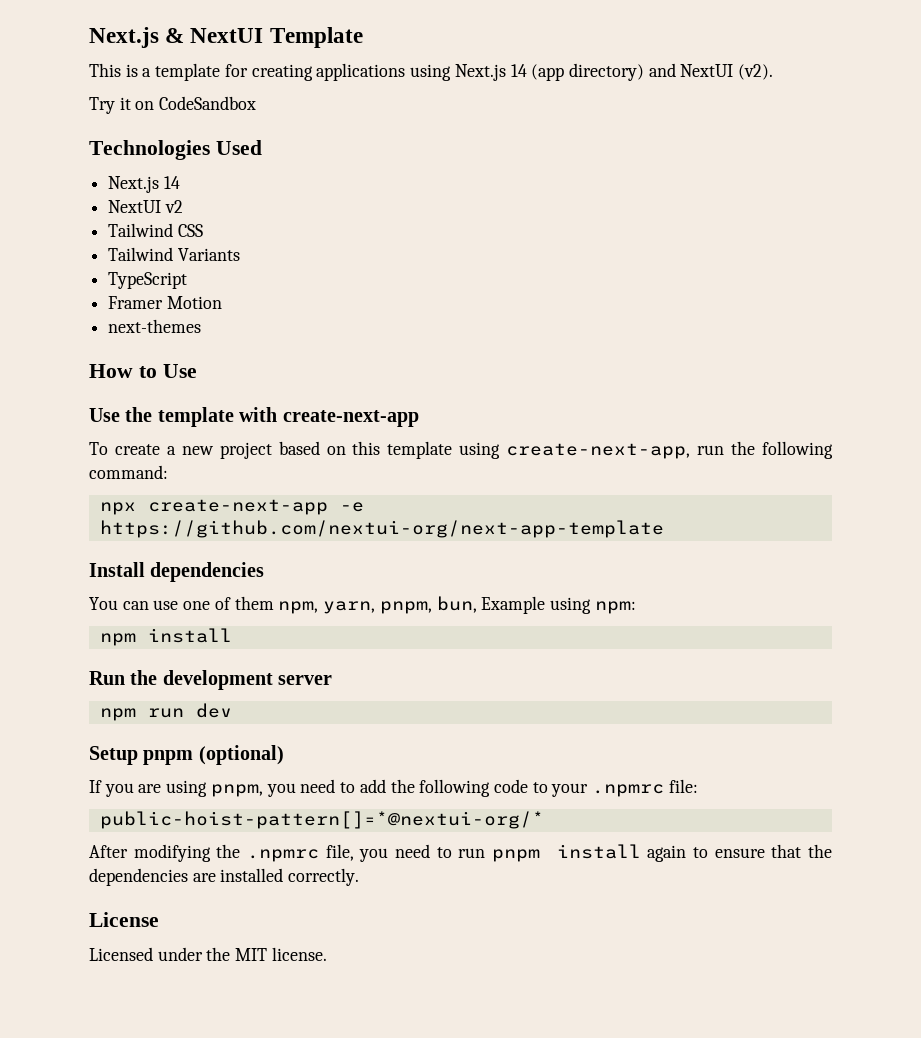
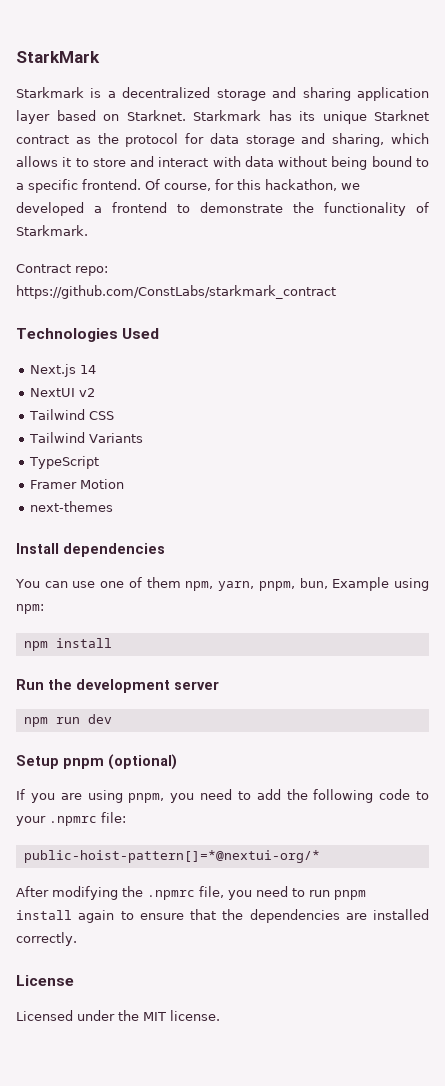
[89,27,363,48] [89,63,774,81] [89,96,257,114] Next.js & NextUI Template // This is a template for creating applications using Next.js 14 (app directory) and NextUI (v2). // Try it on CodeSandbox -> [16,51,100,63] [16,87,429,101] [16,110,429,124] [16,133,429,147] [16,156,429,170] [16,179,360,193] [16,202,429,216] [16,225,88,236] [16,264,108,276] [16,285,336,299] StarkMark // Starkmark is a decentralized storage and sharing application layer based on Starknet. Starkmark has its unique Starknet contract as the protocol for data storage and sharing, which allows it to store and interact with data without being bound to a specific frontend. Of course, for this hackathon, we developed a frontend to demonstrate the functionality of Starkmark. // Contract repo: https://github.com/ConstLabs/starkmark_contract
[89,364,197,378] [89,407,419,427] [89,441,833,459] [89,465,168,479] [99,499,364,515] [99,520,664,538] // How to Use // Use the template with create-next-app // To create a new project based on this template using create-next-app, run the following command: // npx create-next-app -e https://github.com/nextui-org/next-app-template -> (114, 506) none

